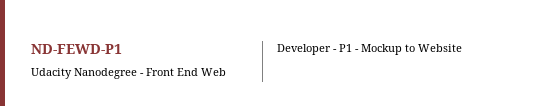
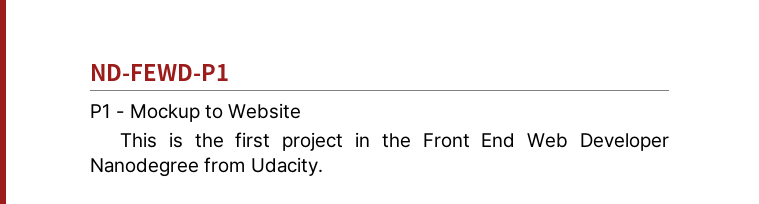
[31,68,226,79] [277,44,337,55] Udacity Nanodegree - Front End Web Developer - -> (229, 72) none
(462, 48) none -> [119,132,670,151] [90,157,323,177] // This is the first project in the Front End Web Developer Nanodegree from Udacity.

